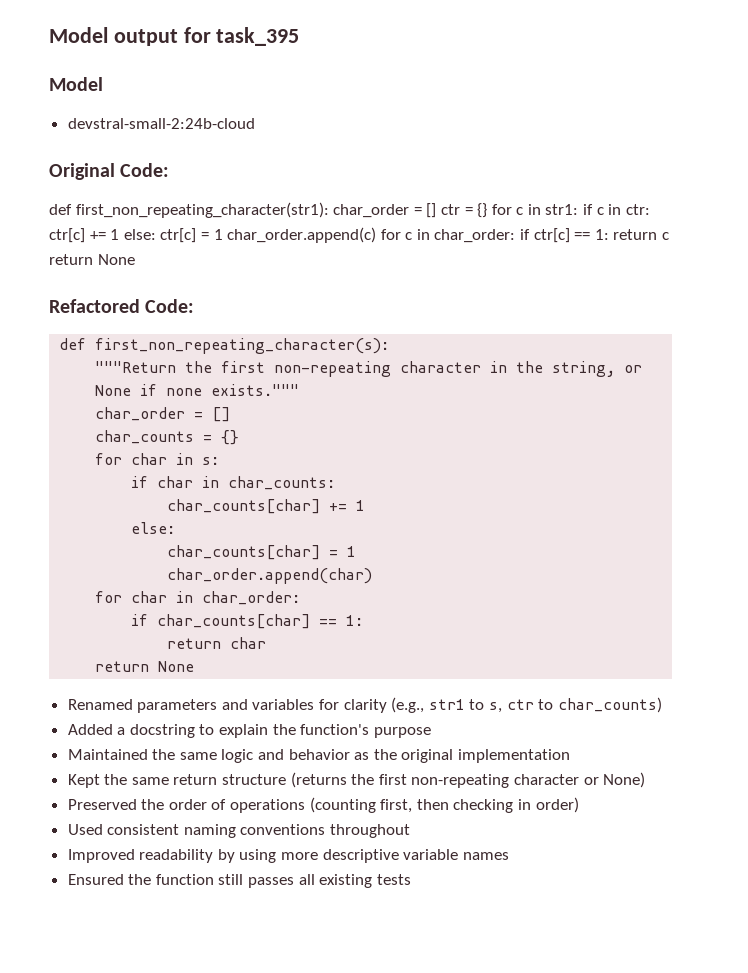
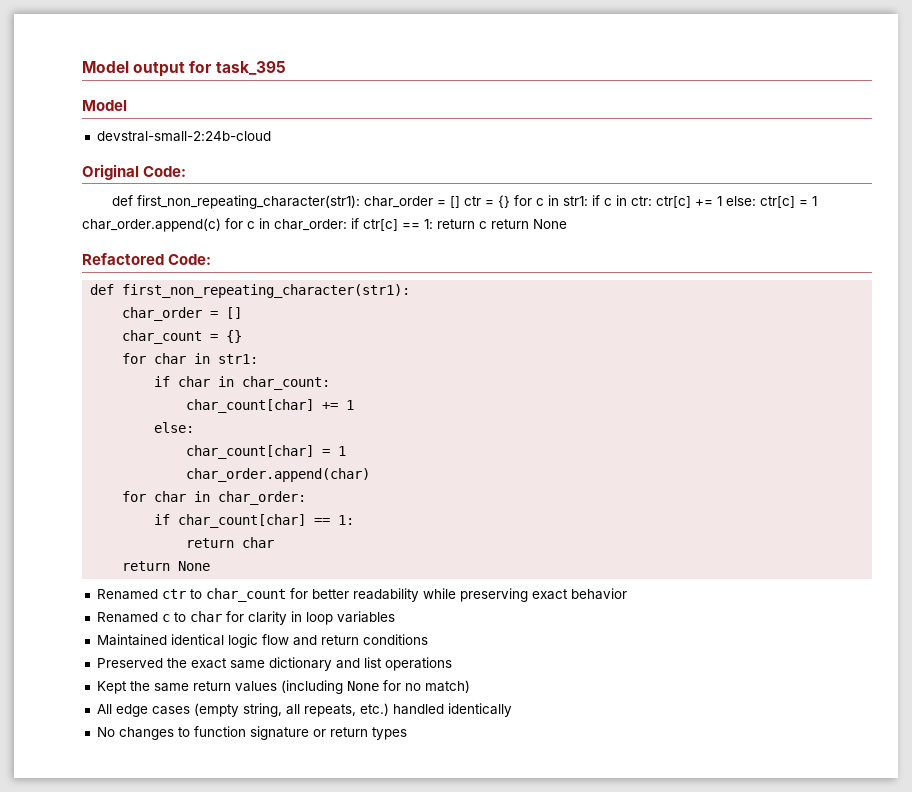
[95,338,390,354] [95,361,643,377] [95,384,300,396] first_non_repeating_character(s): // """Return the first non-repeating character in the string, or None if none exists.""" -> [122,284,411,298] first_non_repeating_character(str1):
[95,430,195,444] char_counts -> [122,330,203,344] char_count
[202,457,220,465] s: -> [218,354,259,364] str1:
[228,476,336,490] [167,499,321,514] char_counts: // char_counts[char] -> [242,376,331,390] [186,399,315,413] char_count: // char_count[char]
[167,545,321,560] char_counts[char] -> [186,445,315,459] char_count[char]
[157,614,311,629] char_counts[char] -> [178,514,307,528] char_count[char]
[137,697,662,713] [67,724,431,738] [67,749,571,763] [67,772,646,788] [67,797,579,813] [67,824,411,838] [67,849,509,863] [67,874,411,888] parameters and variables for clarity (e.g., str1 to s, ctr to char_counts) // Added a docstring to explain the function's purpose // Maintained the same logic and behavior as the original implementation // Kept the same return structure (returns the first non-repeating character or None) // Preserved the order of operations (counting first, then checking in order) // Used consistent naming conventions throughout // Improved readability by using more descriptive variable names // Ensured the function still passes all existing tests -> [161,588,627,602] [96,611,395,625] [96,634,428,648] [96,657,452,671] [96,680,470,694] [96,703,512,717] [96,726,407,740] ctr to char_count for better readability while preserving exact behavior // Renamed c to char for clarity in loop variables // Maintained identical logic flow and return conditions // Preserved the exact same dictionary and list operations // Kept the same return values (including None for no match) // All edge cases (empty string, all repeats, etc.) handled identically // No changes to function signature or return types

